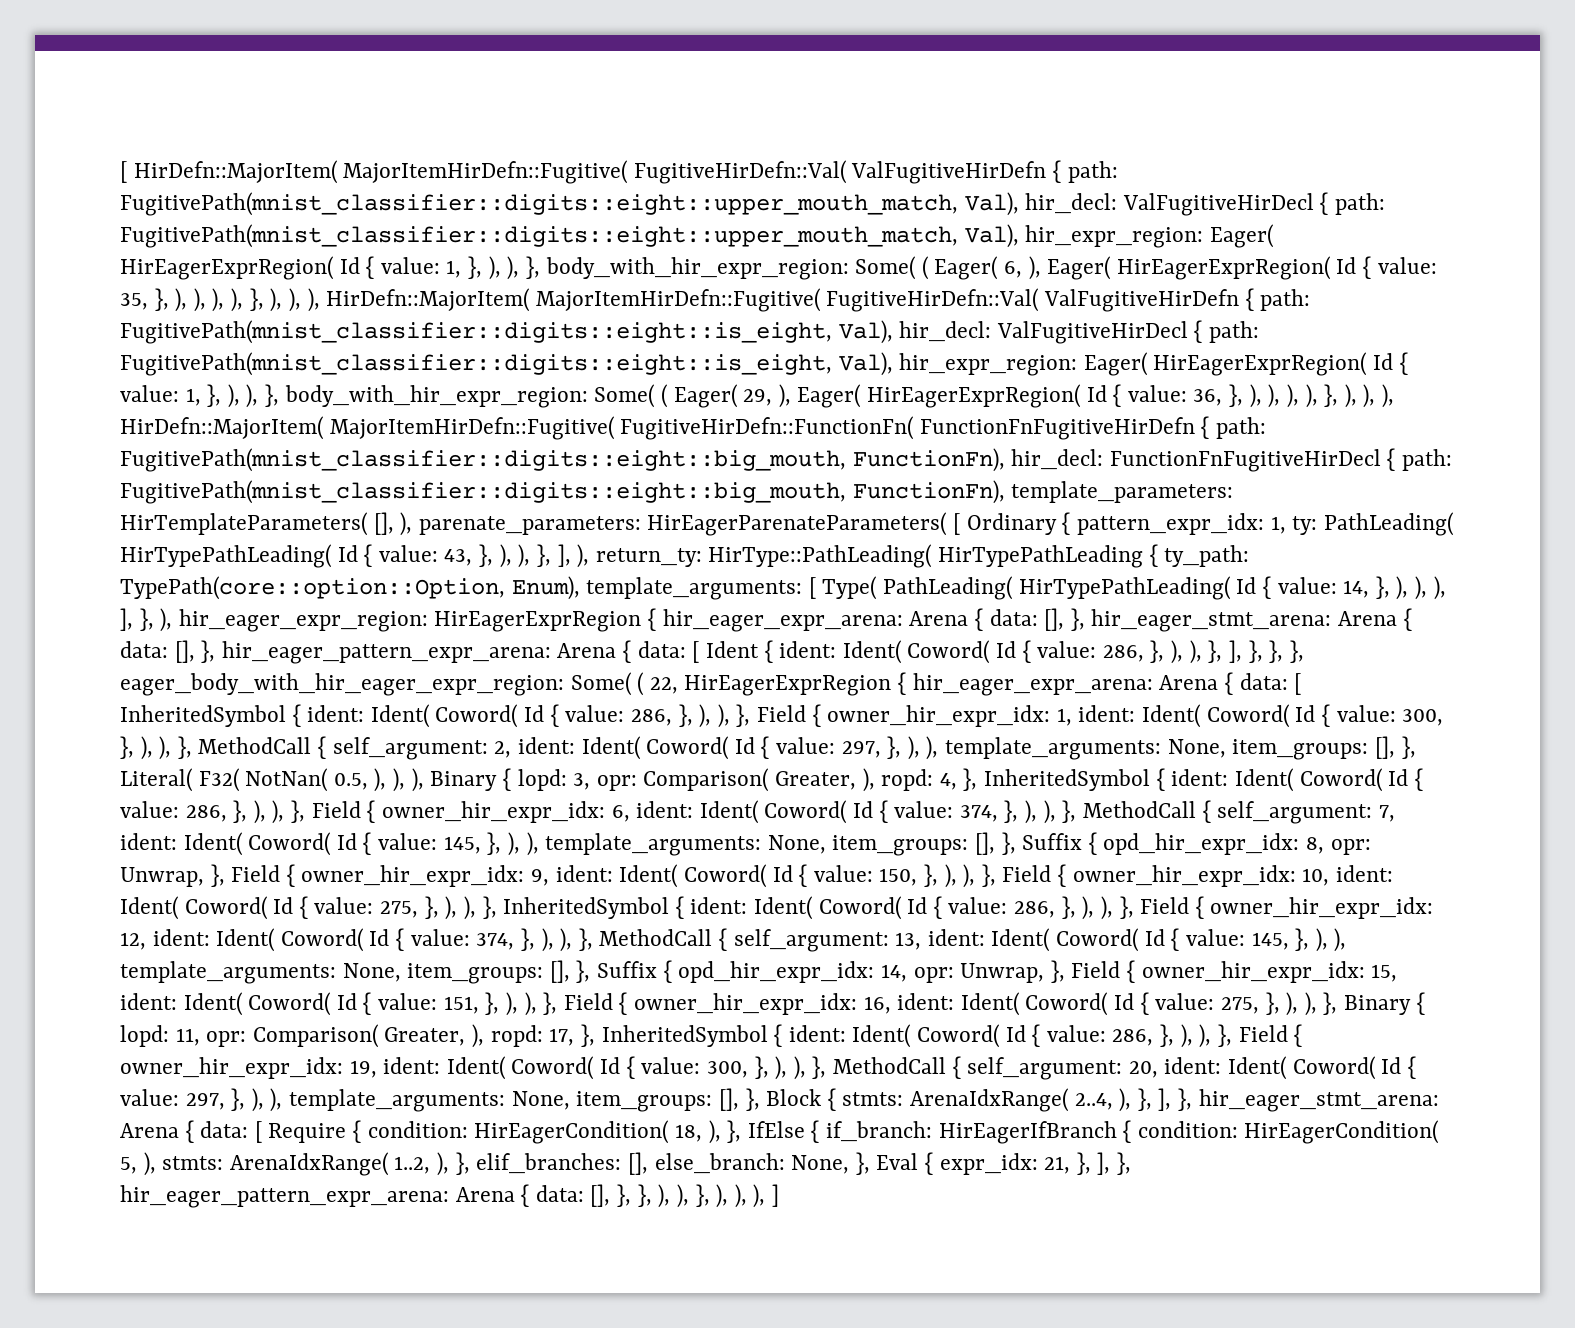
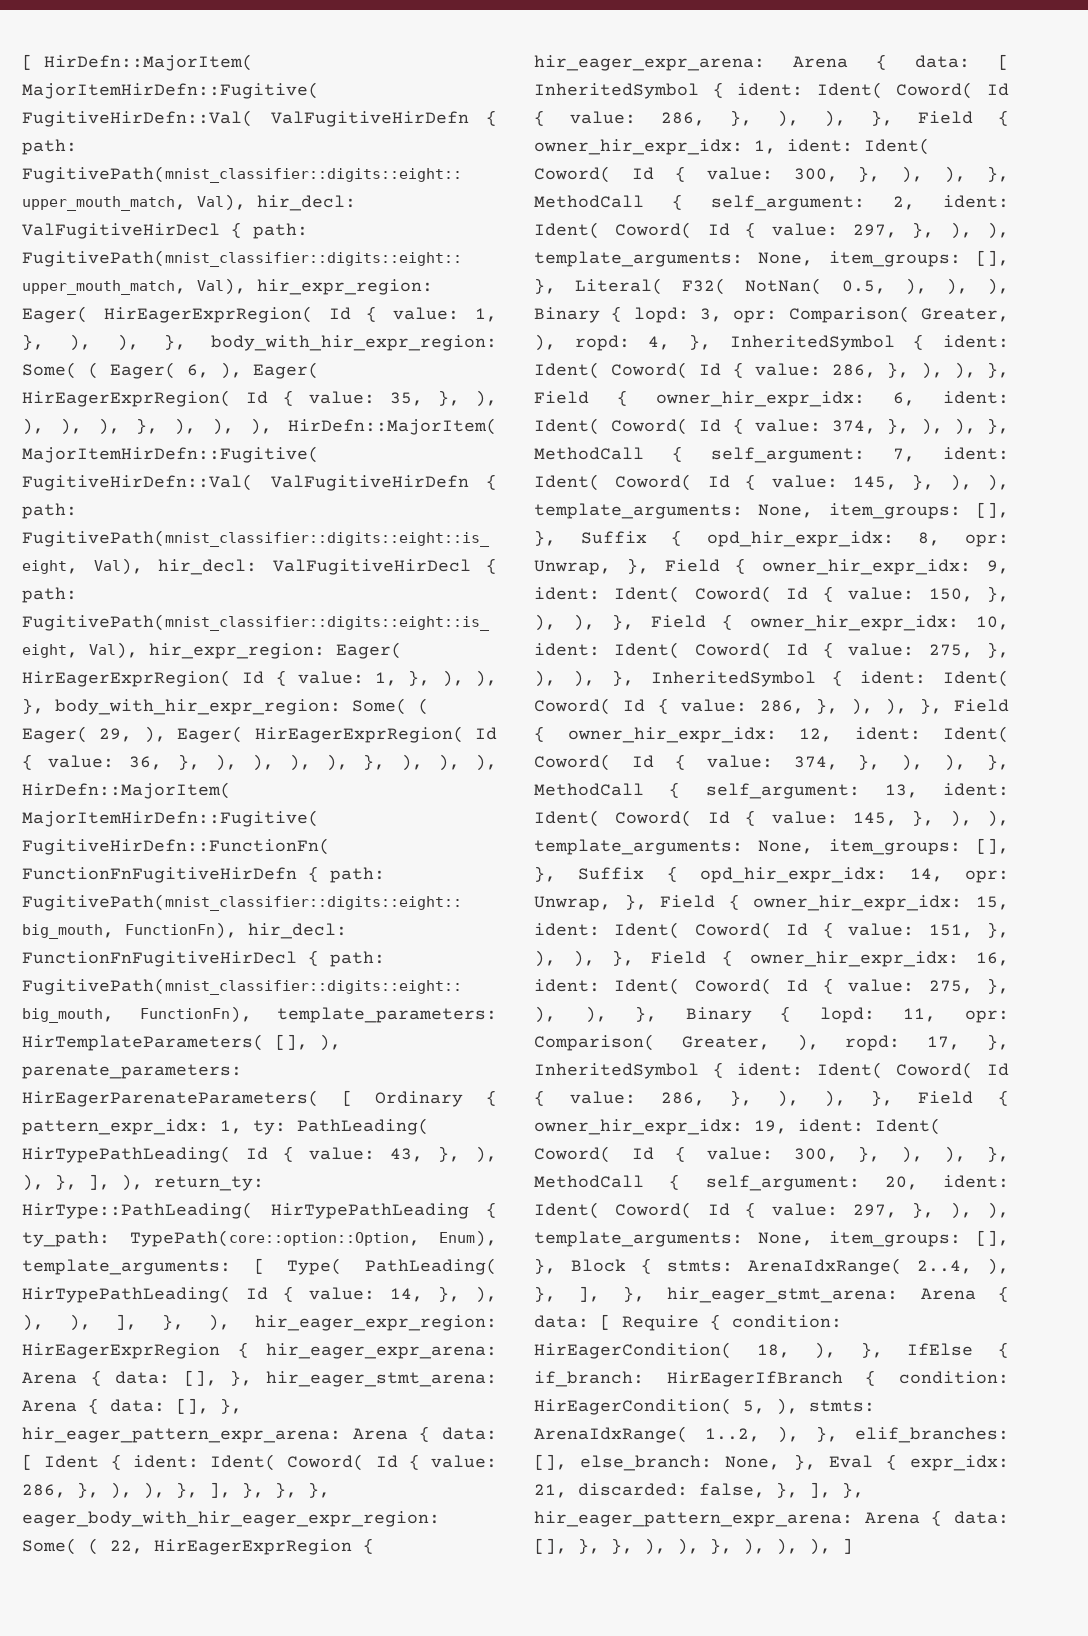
(1071, 1165) none -> [578,1483,765,1498] discarded: false,

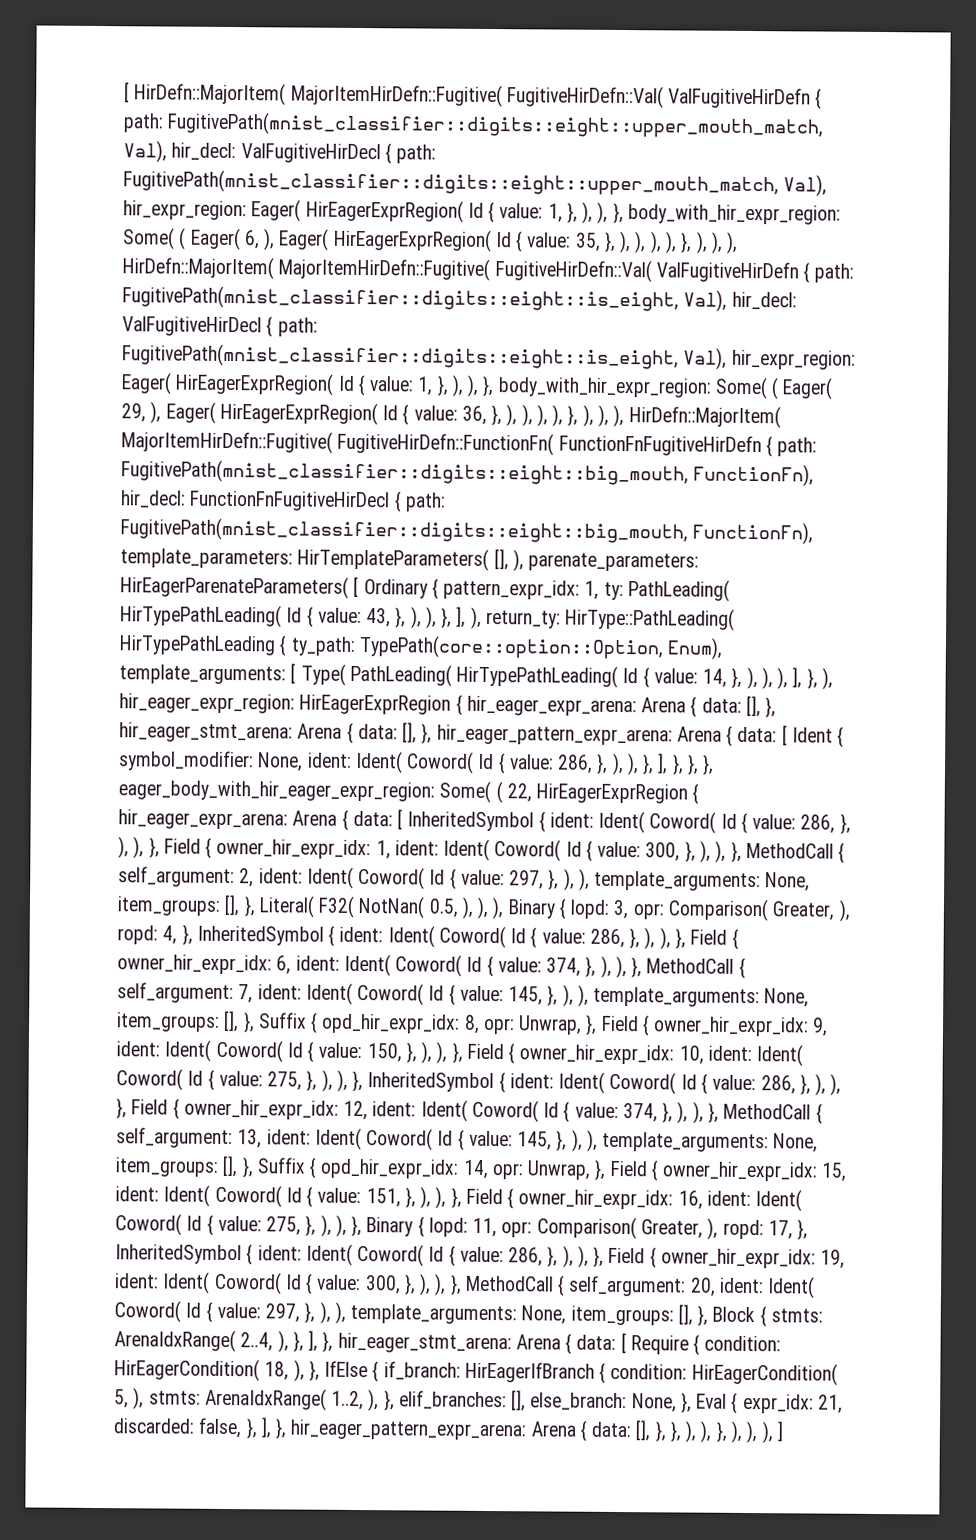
(122, 1462) none -> [118,750,304,772] symbol_modifier: None,

